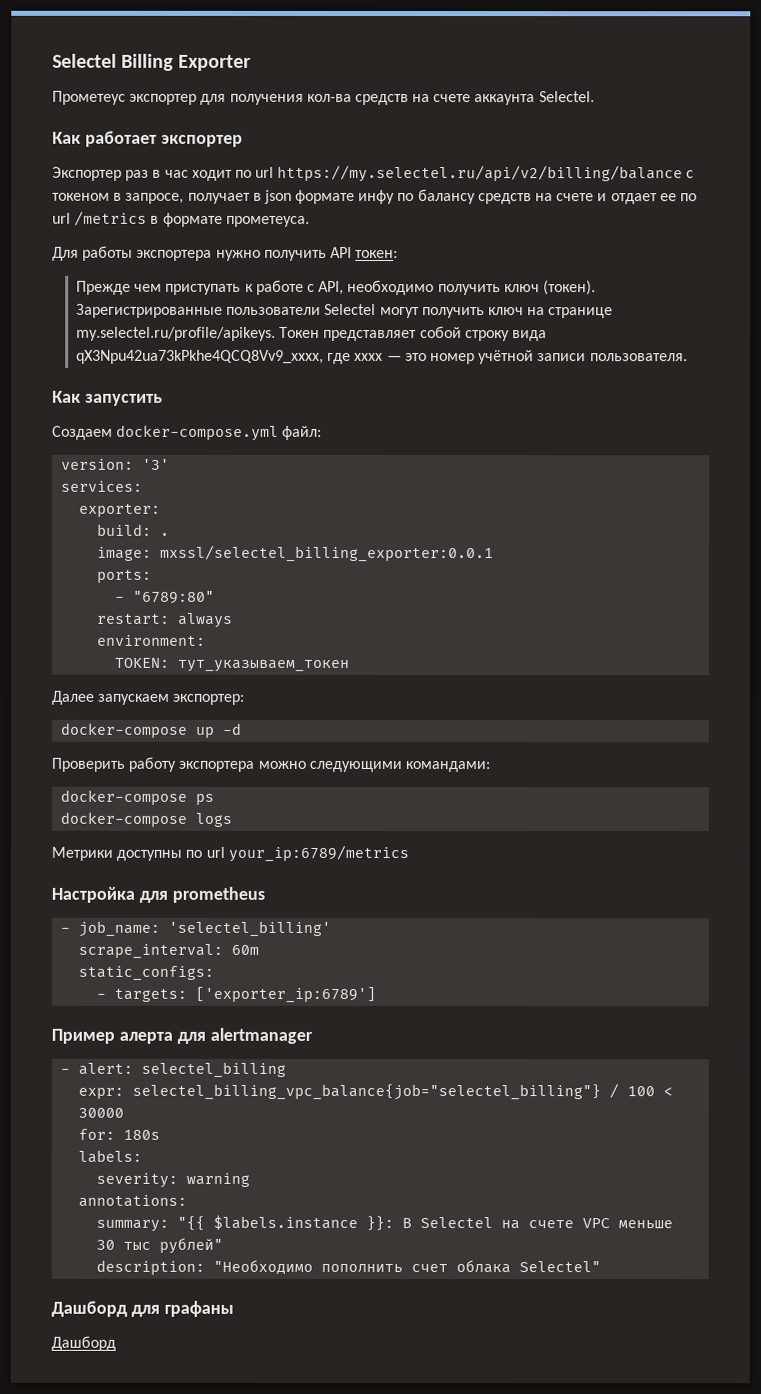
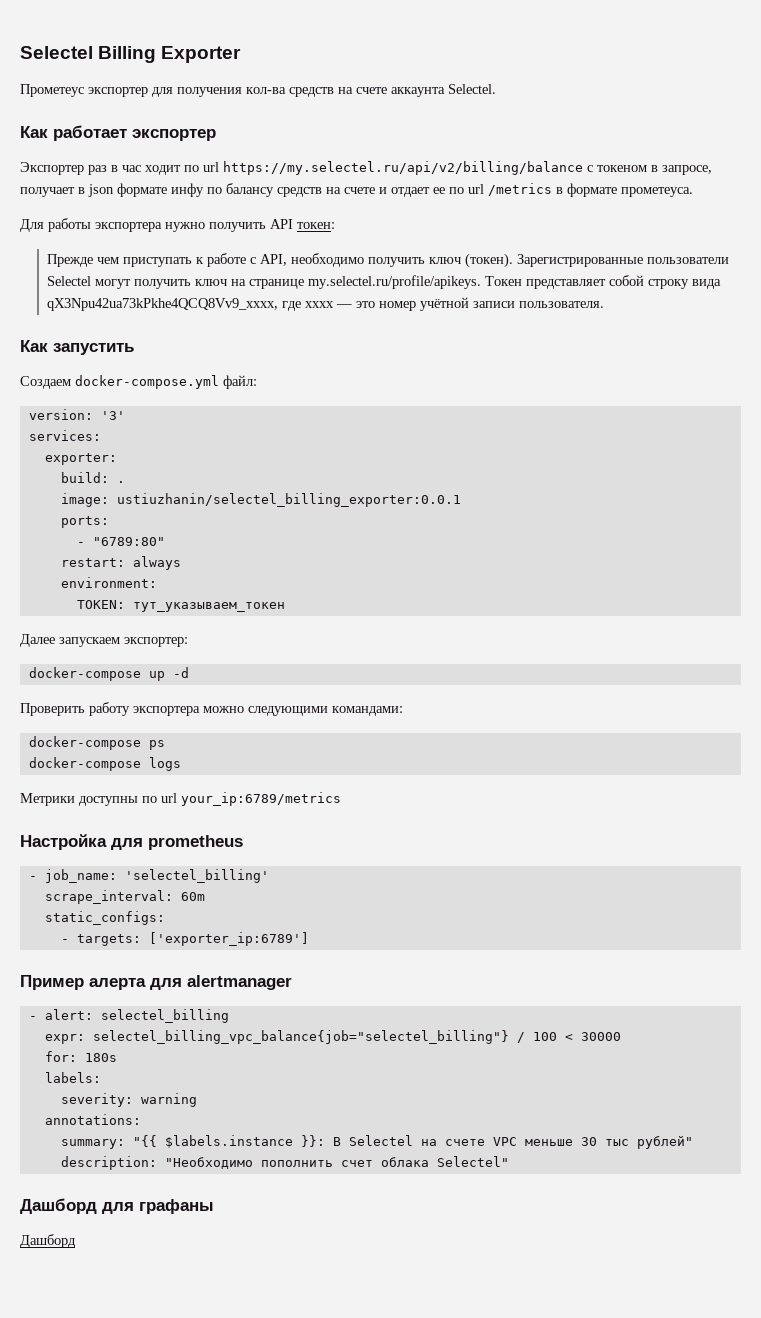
[160,544,495,563] mxssl/selectel_billing_exporter:0.0.1 -> [116,493,461,507] ustiuzhanin/selectel_billing_exporter:0.0.1

